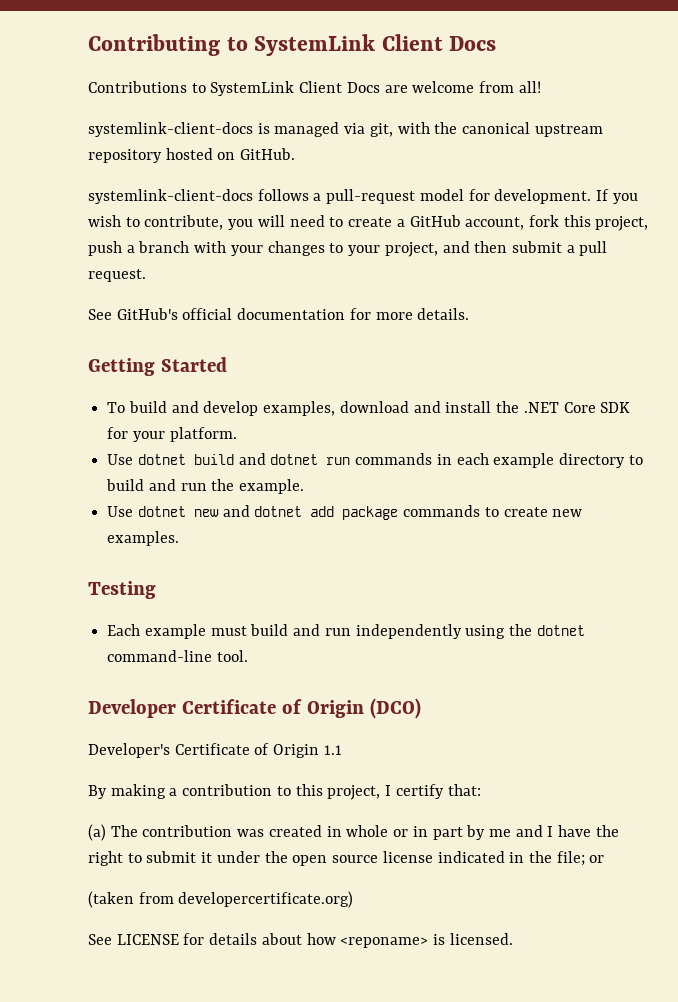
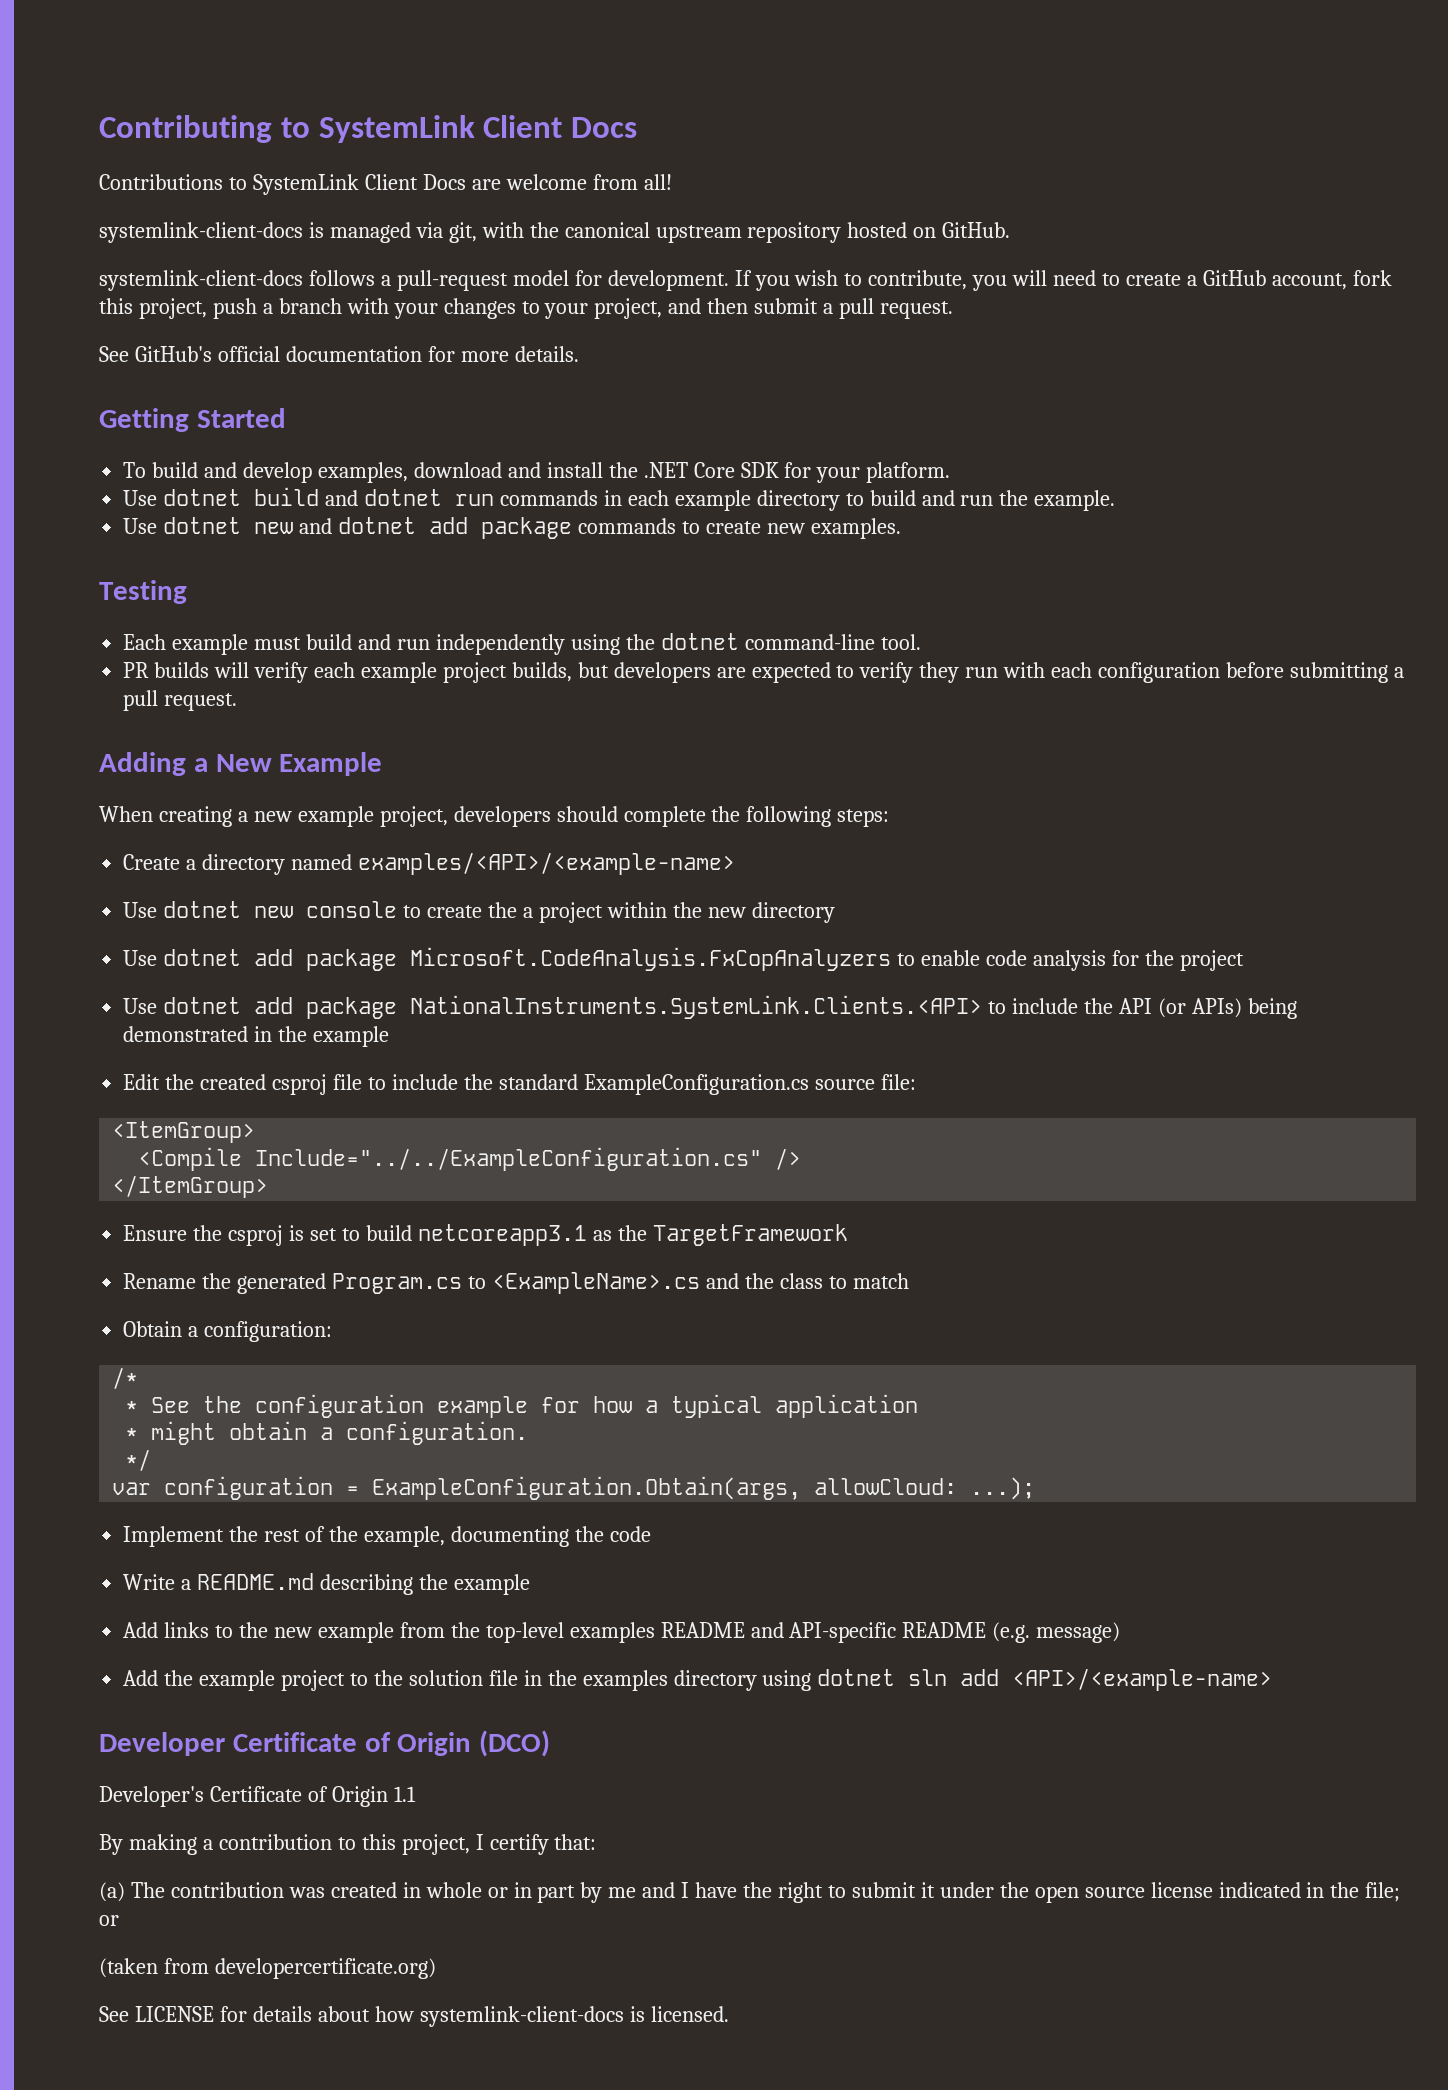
(248, 656) none -> [123,662,1404,683] [123,690,238,711] [99,752,383,776] [99,806,890,827] [123,852,735,875] [123,901,835,923] [123,947,1244,971] [123,995,1297,1019] [123,1026,390,1047] [123,1074,916,1095] [112,1121,256,1143] [138,1147,802,1171] [112,1175,269,1198] [123,1224,848,1246] [123,1272,909,1294] [123,1321,333,1342] [112,1367,139,1389] [125,1394,919,1418] [125,1421,529,1445] [125,1449,152,1471] [112,1476,1036,1500] [123,1526,651,1547] [123,1573,530,1595] [123,1622,1121,1643] [123,1668,1273,1691] // PR builds will verify each example project builds, but developers are expected to verify they run with each configuration before submitting a pull request. // Adding a New Example // When creating a new example project, developers should complete the following steps: // Create a directory named examples/<API>/<example-name> // Use dotnet new console to create the a project within the new directory // Use dotnet add package Microsoft.CodeAnalysis.FxCopAnalyzers to enable code analysis for the project // Use dotnet add package NationalInstruments.SystemLink.Clients.<API> to include the API (or APIs) being demonstrated in the example // Edit the created csproj file to include the standard ExampleConfiguration.cs source file: // <ItemGroup> // <Compile Include="../../ExampleConfiguration.cs" /> // </ItemGroup> // Ensure the csproj is set to build netcoreapp3.1 as the TargetFramework // Rename the generated Program.cs to <ExampleName>.cs and the class to match // Obtain a configuration: // /* // * See the configuration example for how a typical application // * might obtain a configuration. // */ // var configuration = ExampleConfiguration.Obtain(args, allowCloud: ...); // Implement the rest of the example, documenting the code // Write a README.md describing the example // Add links to the new example from the top-level examples README and API-specific README (e.g. message) // Add the example project to the solution file in the examples directory using dotnet sln add <API>/<example-name>
[340,937,429,948] <reponame> -> [419,2006,624,2027] systemlink-client-docs

